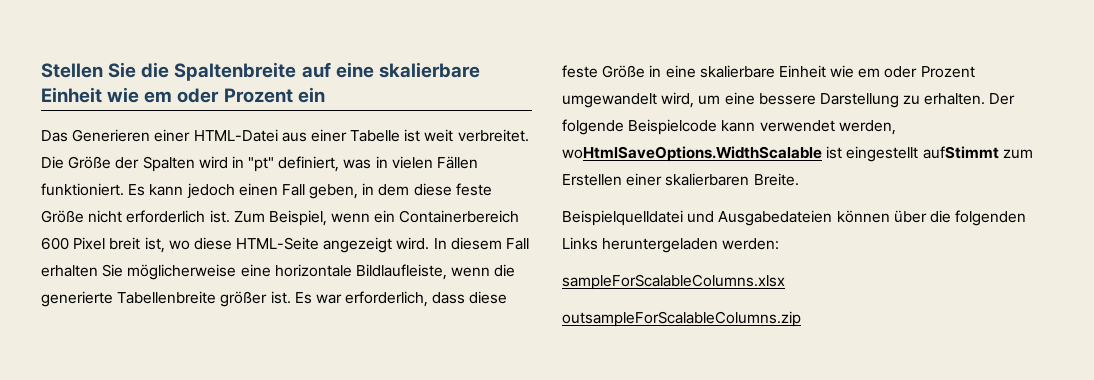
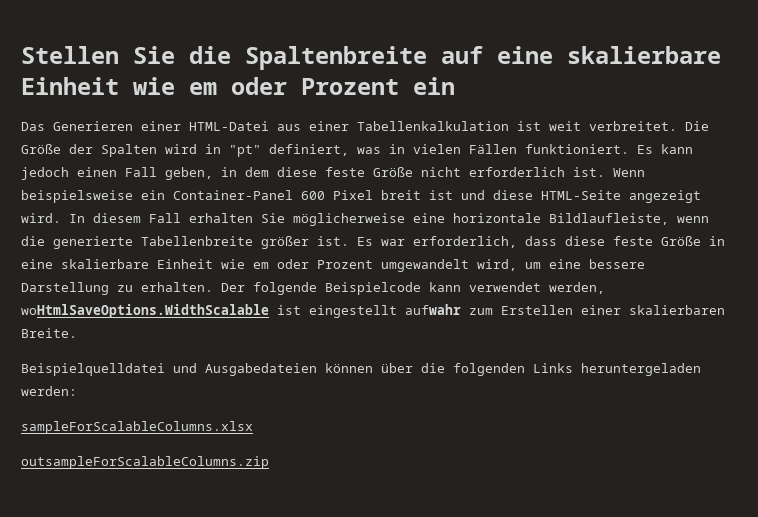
[350,130,401,142] Tabelle -> [357,121,509,131] Tabellenkalkulation
[233,210,520,226] Zum Beispiel, wenn ein Containerbereich -> [613,168,645,177] [21,190,293,203] Wenn beispielsweise ein Container-Panel
[144,237,190,253] ist, wo -> [429,190,485,200] ist und
[922,146,999,159] aufStimmt -> [405,304,461,315] aufwahr

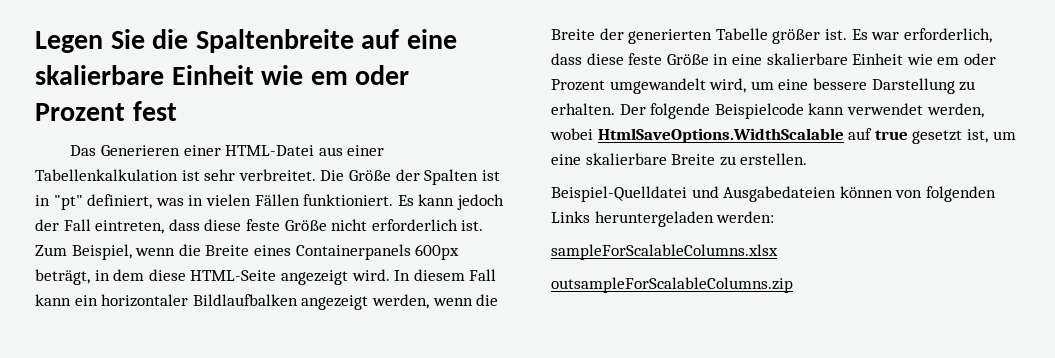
[21,46,119,64] Stellen -> [35,31,103,53] Legen
[413,77,455,95] ein -> [132,101,177,121] fest
[549,121,581,131] weit -> [204,169,236,181] sehr
[165,144,197,154] wird -> [481,170,500,181] ist
[77,167,269,180] einen Fall geben, in dem -> [35,219,200,234] der Fall eintreten, dass
[613,168,645,177] [21,190,485,203] Wenn beispielsweise ein Container-Panel 600 Pixel breit ist und -> [35,244,460,260] [35,269,145,285] Zum Beispiel, wenn die Breite eines Containerpanels 600px beträgt, in dem
[189,213,709,226] [21,236,253,249] erhalten Sie möglicherweise eine horizontale Bildlaufleiste, wenn die generierte Tabellenbreite -> [35,294,499,310] [551,28,768,44] kann ein horizontaler Bildlaufbalken angezeigt werden, wenn die Breite der generierten Tabelle
[21,304,725,318] [21,328,77,338] [21,363,165,376] woHtmlSaveOptions.WidthScalable ist eingestellt aufwahr zum Erstellen einer skalierbaren Breite. // Beispielquelldatei -> [550,128,1016,144] [551,153,808,166] [551,186,687,202] wobei HtmlSaveOptions.WidthScalable auf true gesetzt ist, um eine skalierbare Breite zu erstellen. // Beispiel-Quelldatei
[381,363,445,373] über die -> [895,190,923,198] von

